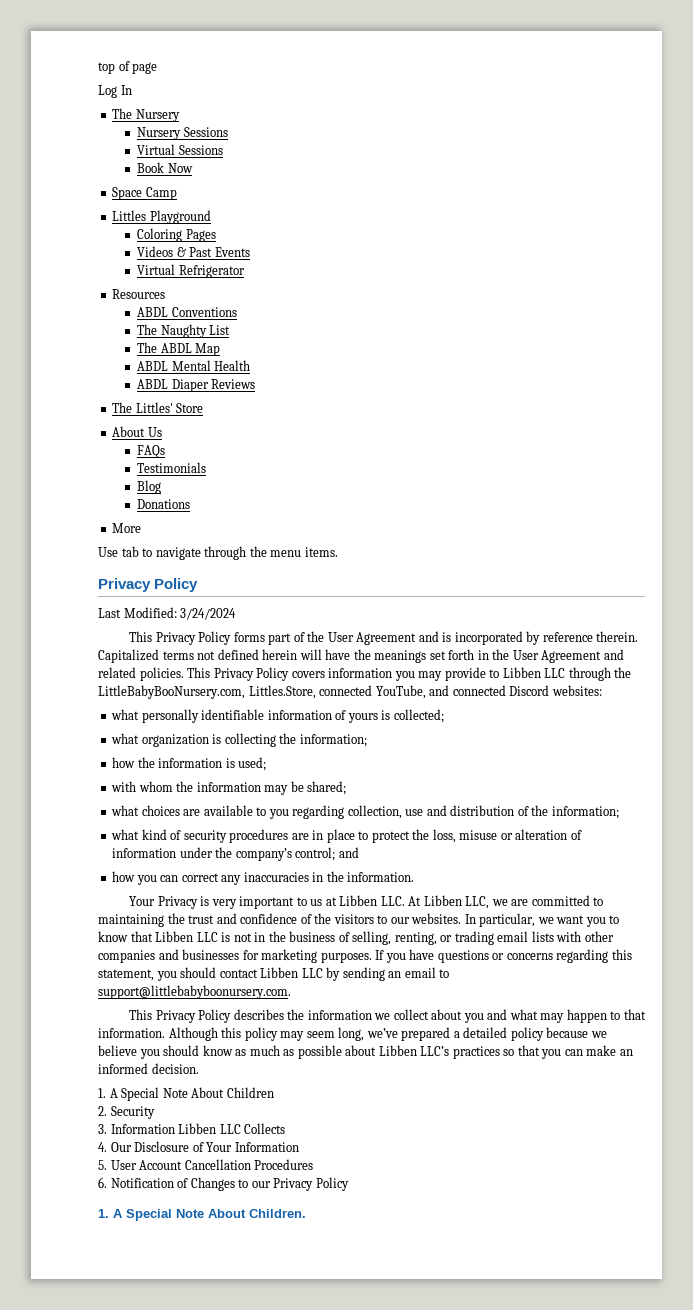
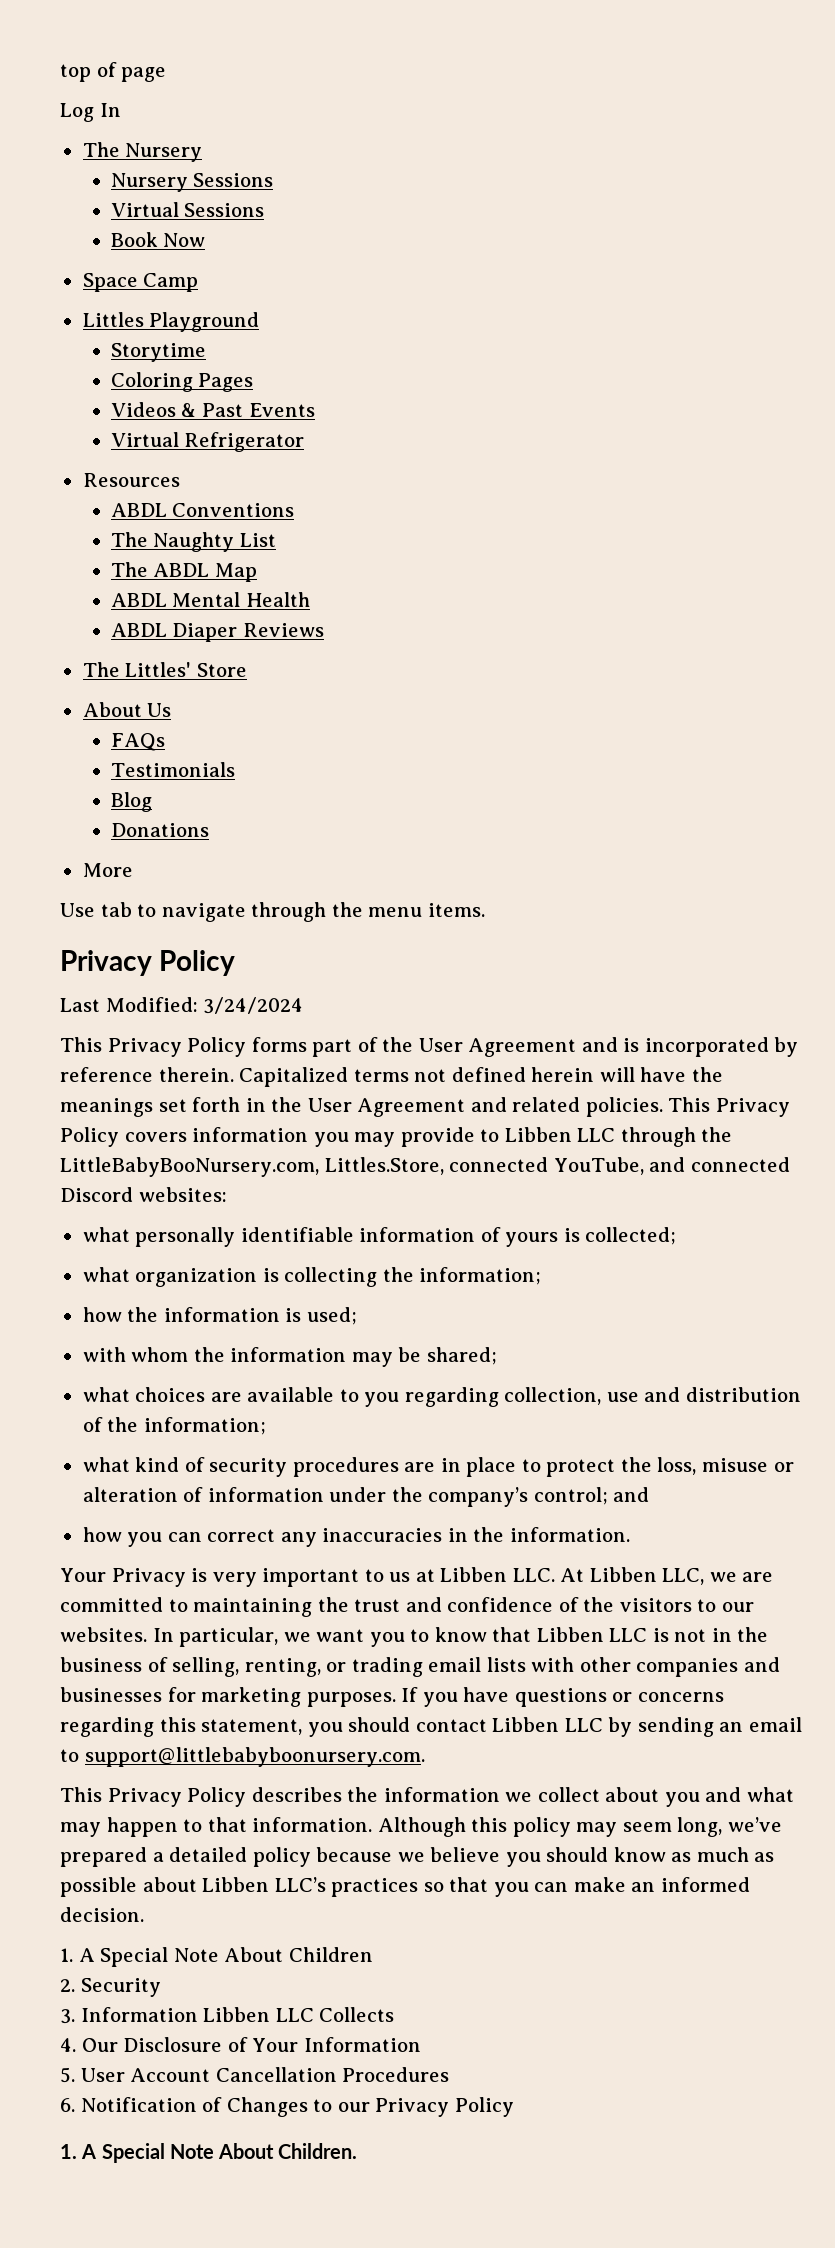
(211, 217) none -> [110,343,206,362] // Storytime

